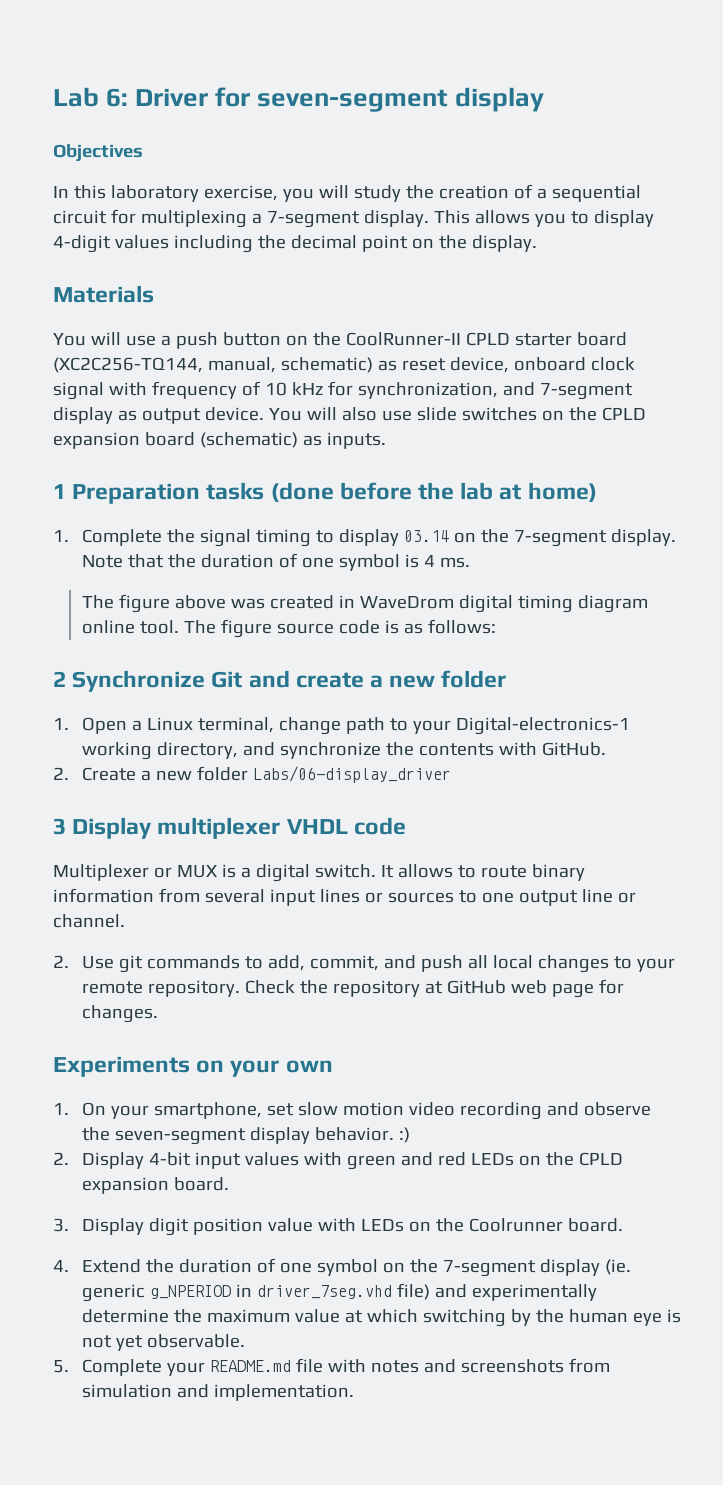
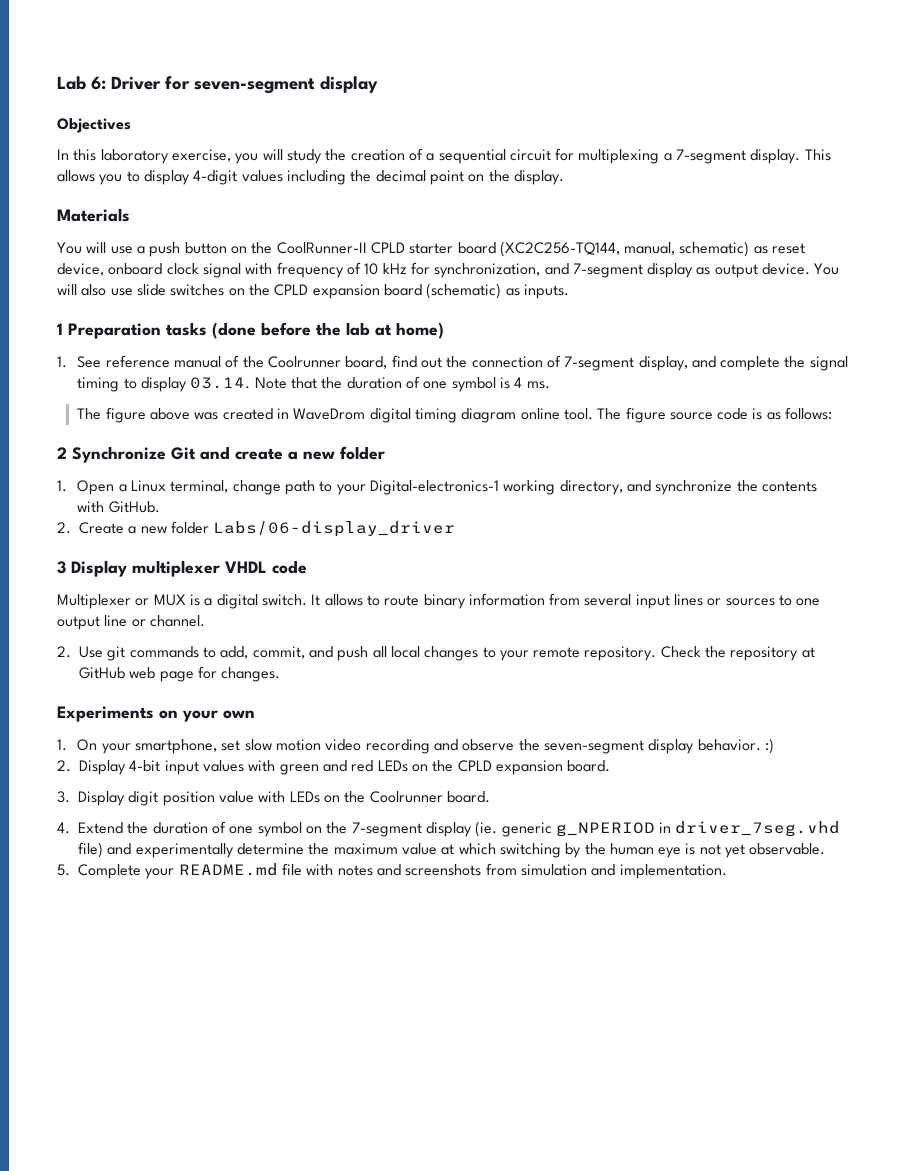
[81,529,162,546] Complete -> [77,355,781,371] See reference manual of the Coolrunner board, find out the connection of 7-segment display, and complete
[403,529,676,547] 03.14 on the 7-segment display. -> [190,377,251,389] 03.14.

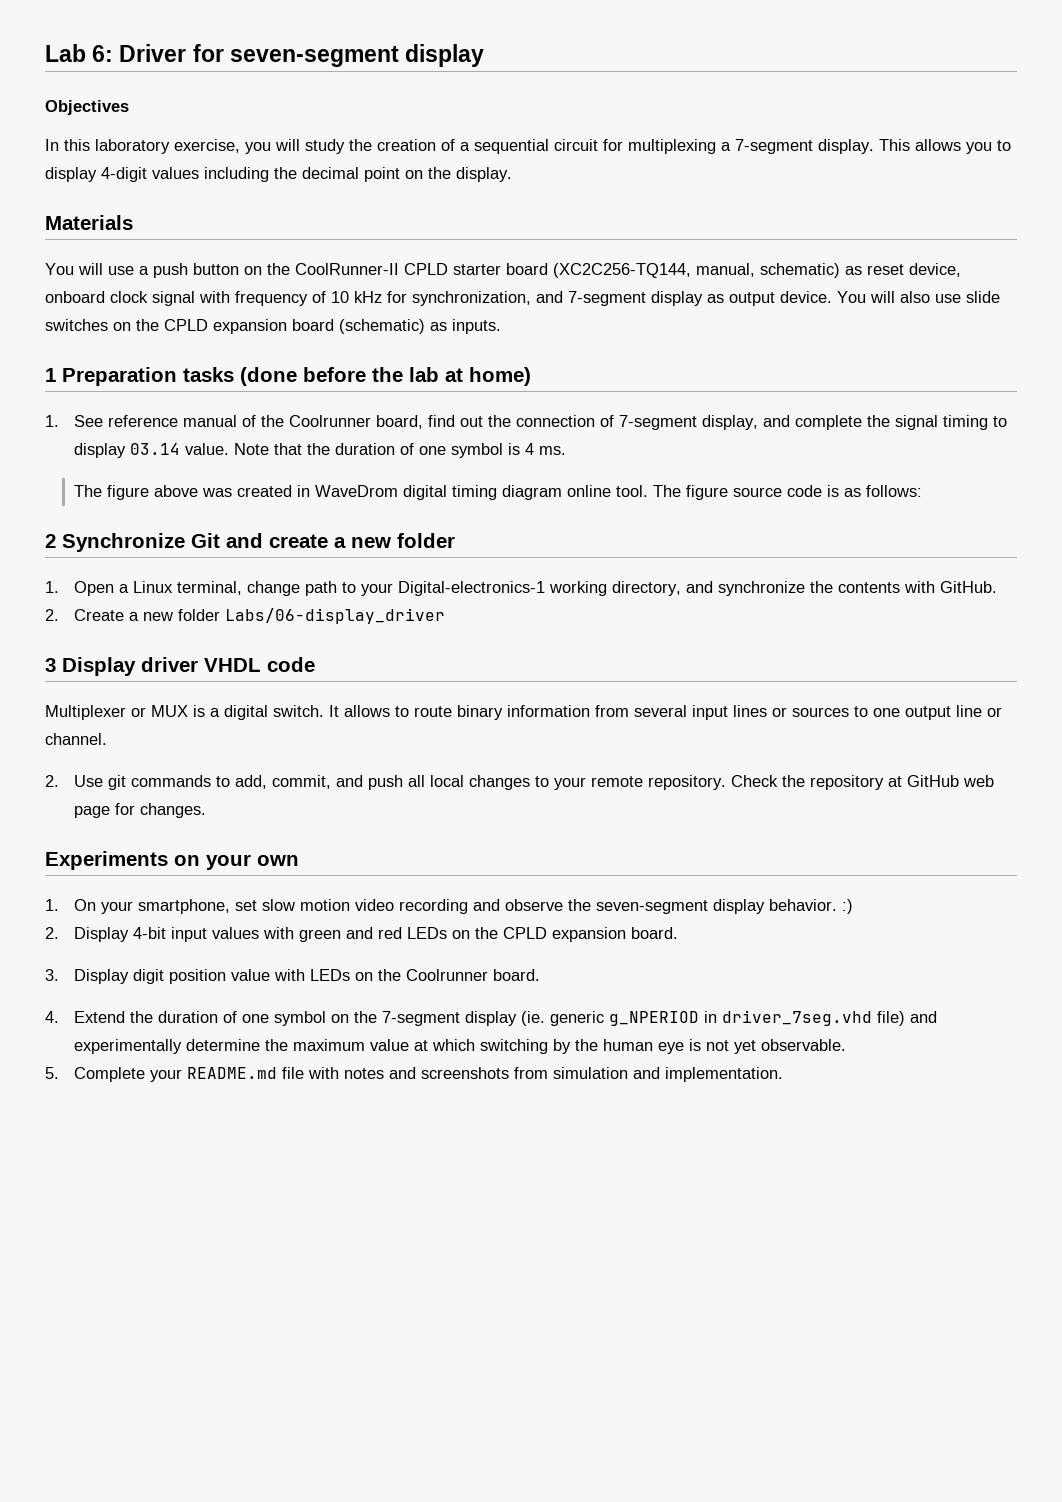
[190,377,251,389] 03.14. -> [129,443,229,455] 03.14 value.
[132,560,220,577] multiplexer -> [141,657,198,672] driver

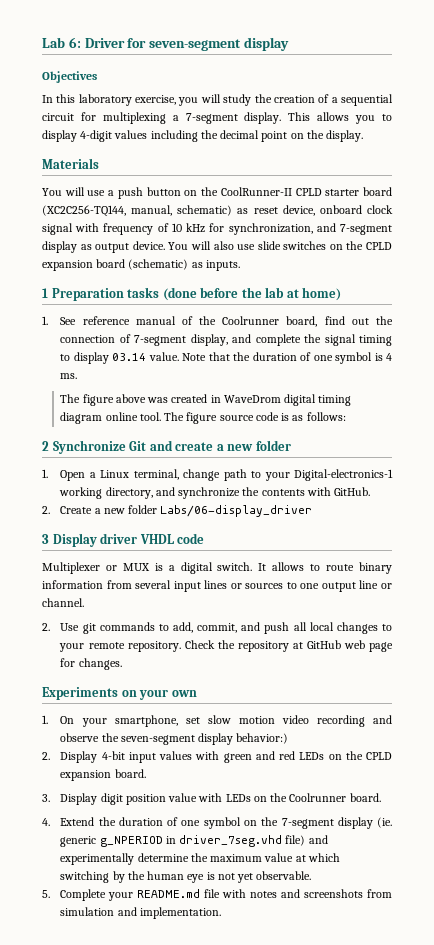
[768,899,853,914] behavior. :) -> [236,733,289,744] behavior:)

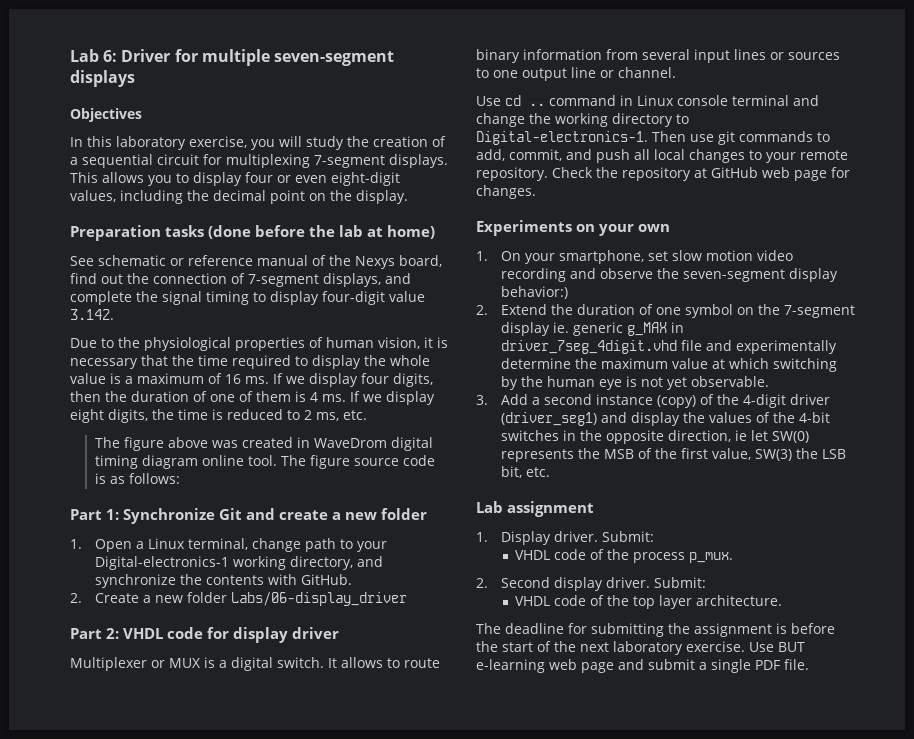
[149,37,289,51] seven-segment display -> [201,49,394,66] [70,70,135,87] multiple seven-segment displays
[172,112,282,124] a 7-segment display. -> [314,154,448,168] 7-segment displays.
[80,130,148,142] 4-digit values -> [245,172,400,186] [70,190,116,202] four or even eight-digit values,
[42,158,99,169] [42,187,392,199] [42,205,393,217] [42,223,392,235] [42,241,392,253] [42,259,240,271] [42,288,48,298] Materials // You will use a push button on the CoolRunner-II CPLD starter board (XC2C256-TQ144, manual, schematic) as reset device, onboard clock signal with frequency of 10 kHz for synchronization, and 7-segment display as output device. You will also use slide switches on the CPLD expansion board (schematic) as inputs. // 1 -> (408, 197) none
[42,316,77,325] 1. See -> [70,255,184,266] See schematic or
[222,316,280,325] Coolrunner -> [355,256,395,269] Nexys
[190,334,228,346] display, -> [323,273,381,287] displays,
[112,352,373,364] 03.14 value. Note that the duration of one symbol -> [322,291,425,305] [70,309,114,320] [70,337,448,351] [70,355,430,369] [70,373,433,387] [70,391,291,402] four-digit value 3.142. // Due to the physiological properties of human vision, it is necessary that the time required to display the whole value is a maximum of 16 ms. If we display four digits, then the duration of one of them
(78, 376) none -> [350,391,435,405] [70,409,367,423] If we display eight digits, the time is reduced to 2 ms, etc.
[42,441,49,451] 2 -> [70,509,120,520] Part 1:
[42,533,205,547] 3 Display driver VHDL code -> [70,627,340,643] Part 2: VHDL code for display driver
[42,623,80,631] 2. Use -> [476,95,819,106] [476,113,689,127] [476,131,714,145] Use cd .. command in Linux console terminal and change the working directory to Digital-electronics-1. Then use
[60,751,392,763] [60,769,146,781] [42,793,381,805] [42,818,50,826] Display 4-bit input values with green and red LEDs on the CPLD expansion board. // 3. Display digit position value with LEDs on the Coolrunner board. // 4. -> (488, 310) none
[377,817,392,828] [60,835,306,847] (ie. generic g_NPERIOD in driver_7seg.vhd file) -> [552,322,684,336] [500,340,702,354] ie. generic g_MAX in driver_7seg_4digit.vhd file
[42,889,392,901] [60,907,221,919] 5. Complete your README.md file with notes and screenshots from simulation and implementation. -> [476,394,830,408] [500,412,830,426] [500,430,809,444] [500,448,846,462] [500,466,550,478] [476,501,595,517] [476,531,654,545] [515,549,734,563] [476,577,706,591] [515,595,783,609] [476,623,835,637] [476,641,805,655] [476,659,809,673] 3. Add a second instance (copy) of the 4-digit driver (driver_seg1) and display the values of the 4-bit switches in the opposite direction, ie let SW(0) represents the MSB of the first value, SW(3) the LSB bit, etc. // Lab assignment // 1. Display driver. Submit: // VHDL code of the process p_mux. // 2. Second display driver. Submit: // VHDL code of the top layer architecture. // The deadline for submitting the assignment is before the start of the next laboratory exercise. Use BUT e-learning web page and submit a single PDF file.

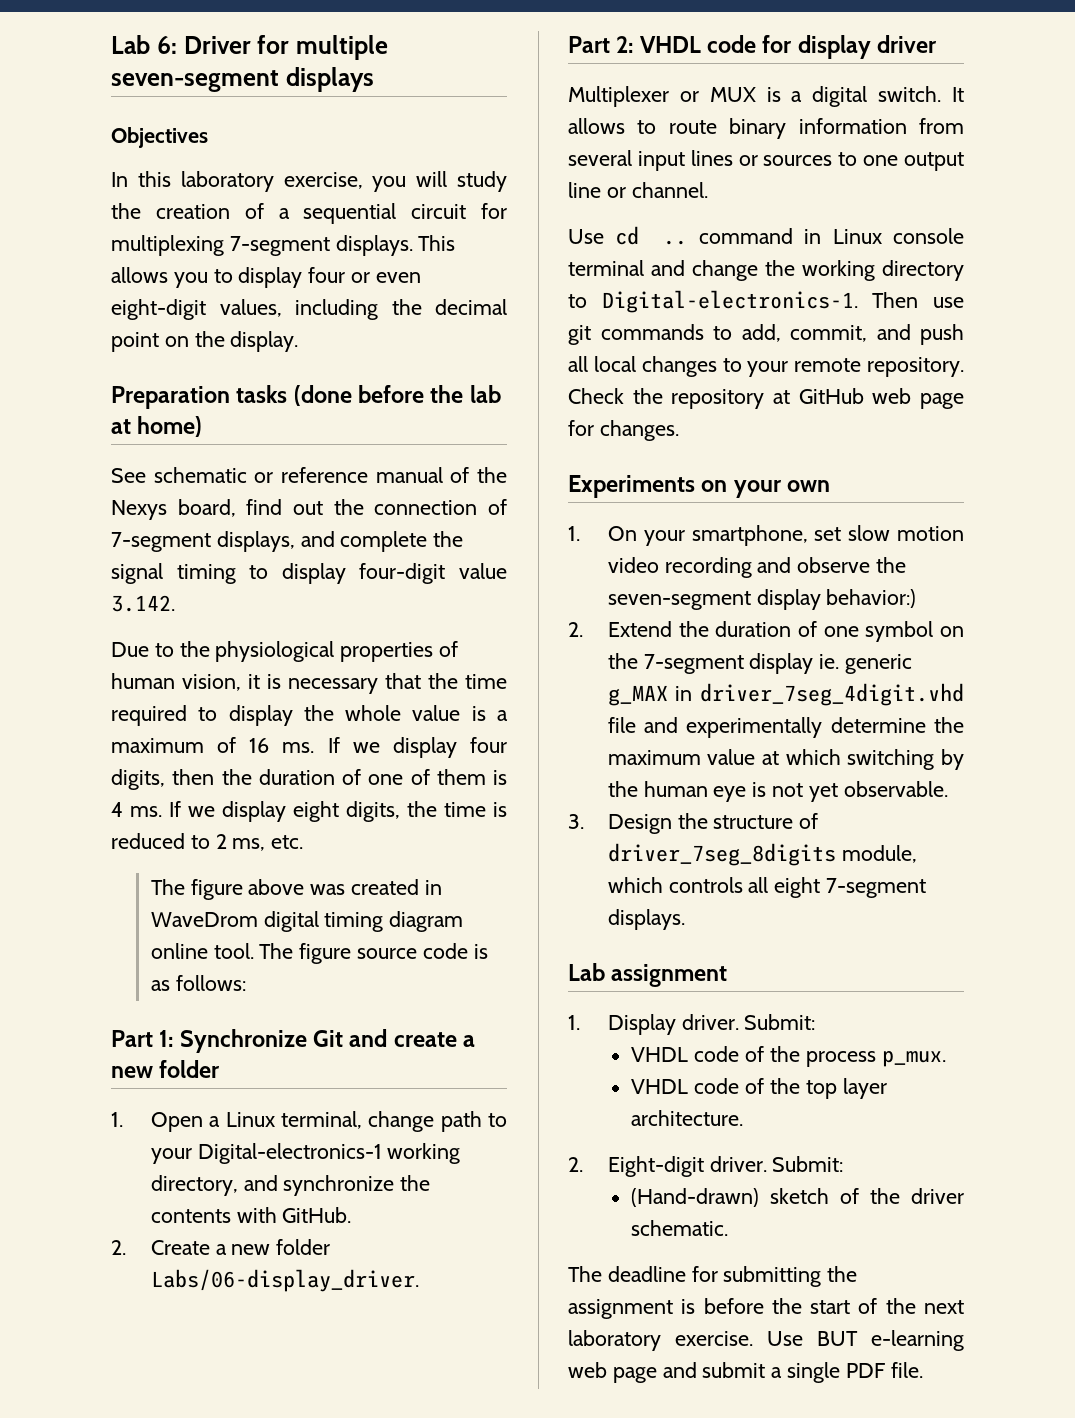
[230,592,407,606] Labs/06-display_driver -> [150,1269,419,1292] Labs/06-display_driver.
[500,394,830,408] [500,412,830,426] [500,430,809,444] [500,448,846,462] [500,466,550,478] Add a second instance (copy) of the 4-digit driver (driver_seg1) and display the values of the 4-bit switches in the opposite direction, ie let SW(0) represents the MSB of the first value, SW(3) the LSB bit, etc. -> [607,813,819,834] [607,843,917,866] [607,877,927,898] [607,909,685,930] Design the structure of driver_7seg_8digits module, which controls all eight 7-segment displays.
[476,577,706,591] // 2. Second display driver. Submit: -> (946, 1058) none
(783, 600) none -> [568,1156,844,1177] [631,1188,964,1207] [631,1220,729,1236] // 2. Eight-digit driver. Submit: // (Hand-drawn) sketch of the driver schematic.

